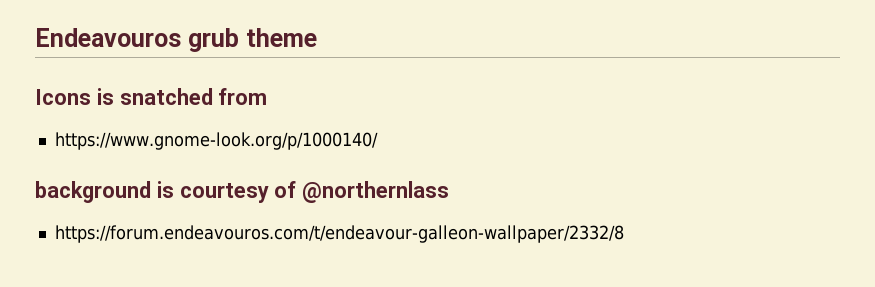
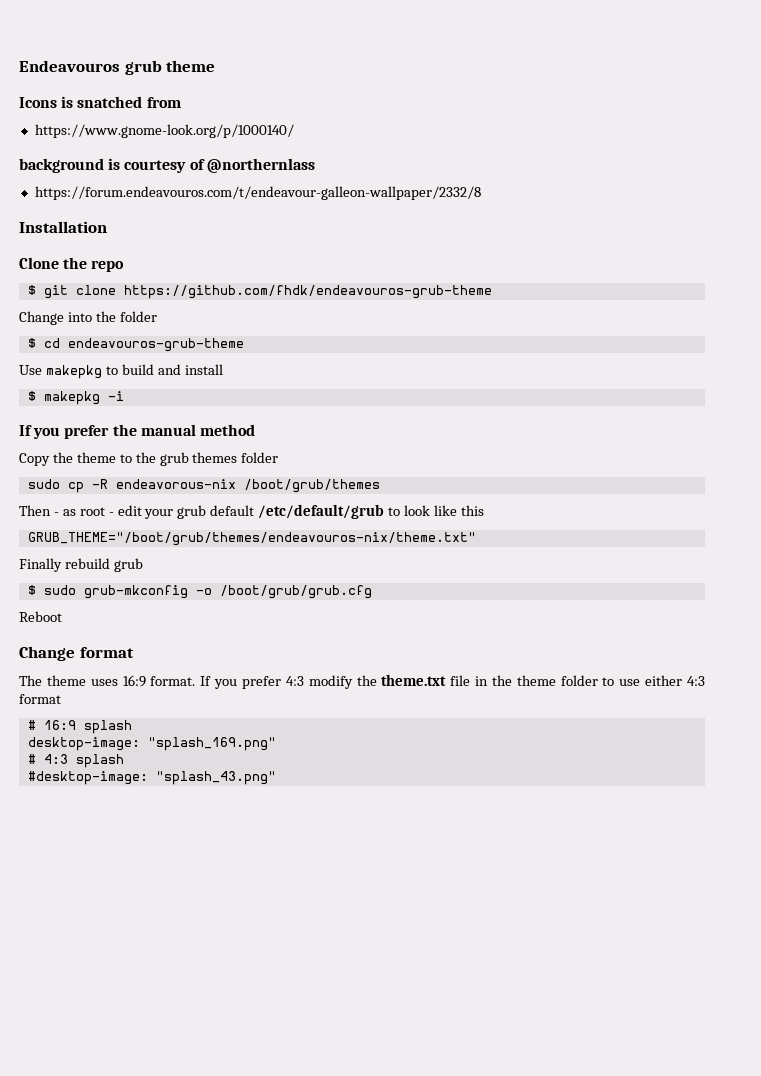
(624, 234) none -> [19,221,107,233] [19,257,125,272] [27,285,492,299] [19,311,157,325] [27,338,244,352] [19,364,223,379] [27,391,124,405] [19,424,255,439] [19,452,279,466] [27,479,380,493] [19,504,484,519] [27,532,476,546] [19,558,143,572] [27,585,372,599] [19,611,62,622] [19,646,134,661] [19,674,706,689] [19,694,61,704] [27,720,132,734] [27,737,276,751] [27,754,124,768] [27,771,276,785] // Installation // Clone the repo // $ git clone https://github.com/fhdk/endeavouros-grub-theme // Change into the folder // $ cd endeavouros-grub-theme // Use makepkg to build and install // $ makepkg -i // If you prefer the manual method // Copy the theme to the grub themes folder // sudo cp -R endeavorous-nix /boot/grub/themes // Then - as root - edit your grub default /etc/default/grub to look like this // GRUB_THEME="/boot/grub/themes/endeavouros-nix/theme.txt" // Finally rebuild grub // $ sudo grub-mkconfig -o /boot/grub/grub.cfg // Reboot // Change format // The theme uses 16:9 format. If you prefer 4:3 modify the theme.txt file in the theme folder to use either 4:3 format // # 16:9 splash // desktop-image: "splash_169.png" // # 4:3 splash // #desktop-image: "splash_43.png"

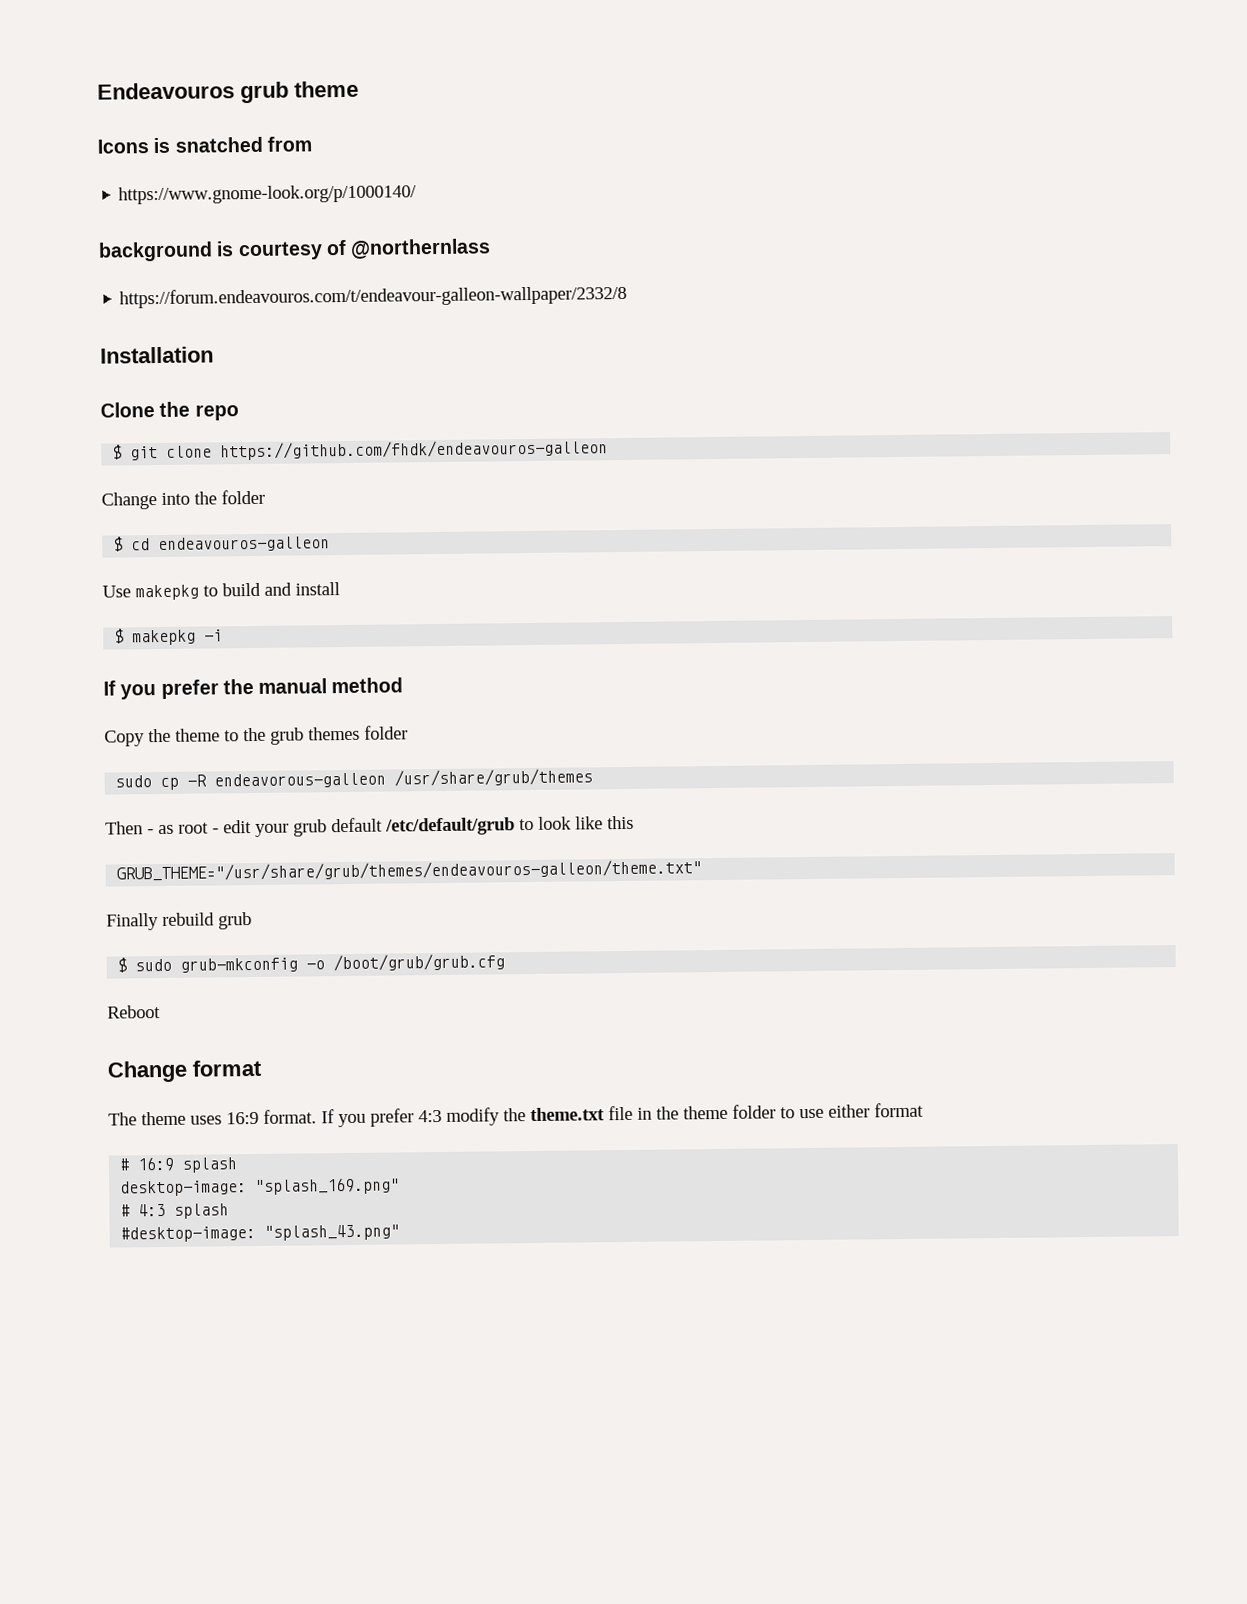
[123,285,492,299] https://github.com/fhdk/endeavouros-grub-theme -> [220,439,609,461] https://github.com/fhdk/endeavouros-galleon
[67,338,244,352] endeavouros-grub-theme -> [158,536,331,553] endeavouros-galleon
[115,479,380,493] endeavorous-nix /boot/grub/themes -> [214,768,594,789] endeavorous-galleon /usr/share/grub/themes
[27,532,476,546] GRUB_THEME="/boot/grub/themes/endeavouros-nix/theme.txt" -> [116,859,703,882] GRUB_THEME="/usr/share/grub/themes/endeavouros-galleon/theme.txt"
[687,676,706,686] 4:3 -> (870, 1111) none

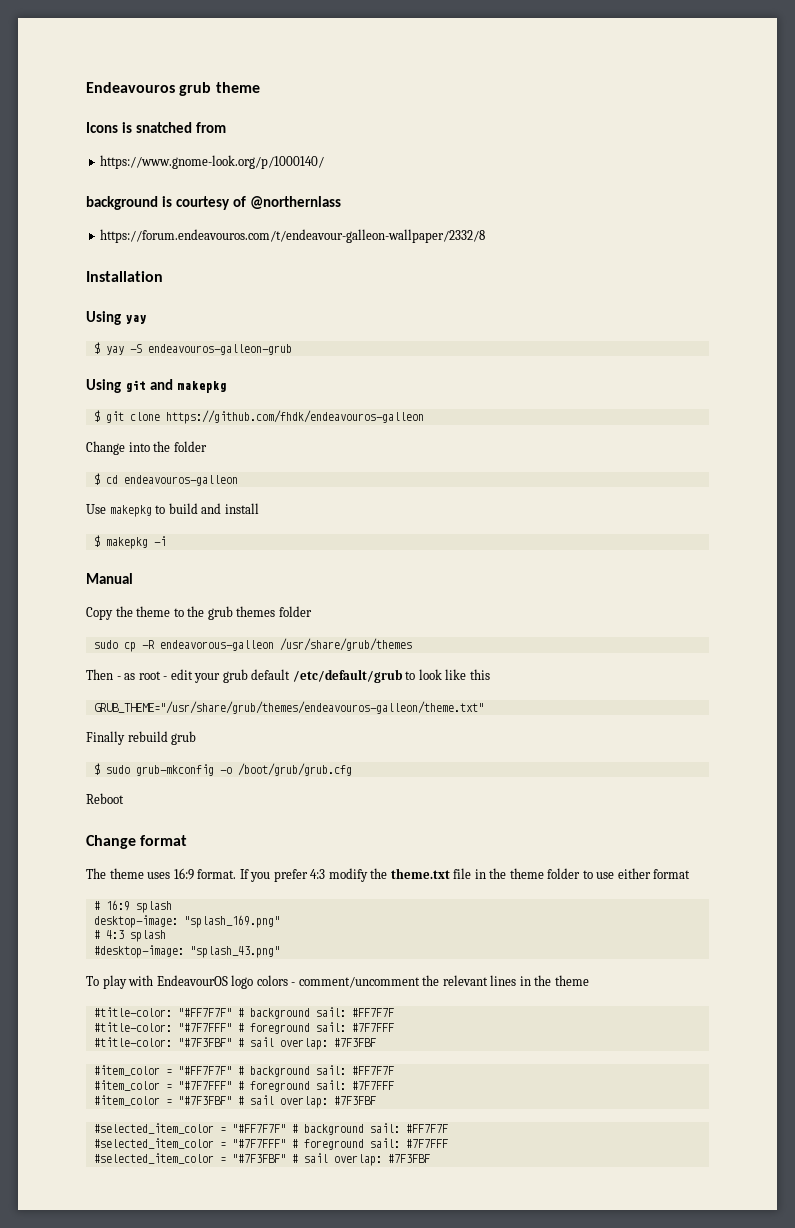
[100,401,239,421] Clone the repo -> [86,311,146,325] [93,342,292,355] [86,379,226,393] Using yay // $ yay -S endeavouros-galleon-grub // Using git and makepkg
[103,677,404,700] If you prefer the manual method -> [86,573,133,584] Manual
(401, 1232) none -> [86,975,589,989] [93,1007,394,1019] [93,1022,394,1034] [93,1037,376,1050] [93,1065,394,1077] [93,1080,394,1092] [93,1095,376,1108] [93,1123,448,1135] [93,1138,448,1150] [93,1153,430,1166] // To play with EndeavourOS logo colors - comment/uncomment the relevant lines in the theme // #title-color: "#FF7F7F" # background sail: #FF7F7F // #title-color: "#7F7FFF" # foreground sail: #7F7FFF // #title-color: "#7F3FBF" # sail overlap: #7F3FBF // #item_color = "#FF7F7F" # background sail: #FF7F7F // #item_color = "#7F7FFF" # foreground sail: #7F7FFF // #item_color = "#7F3FBF" # sail overlap: #7F3FBF // #selected_item_color = "#FF7F7F" # background sail: #FF7F7F // #selected_item_color = "#7F7FFF" # foreground sail: #7F7FFF // #selected_item_color = "#7F3FBF" # sail overlap: #7F3FBF

